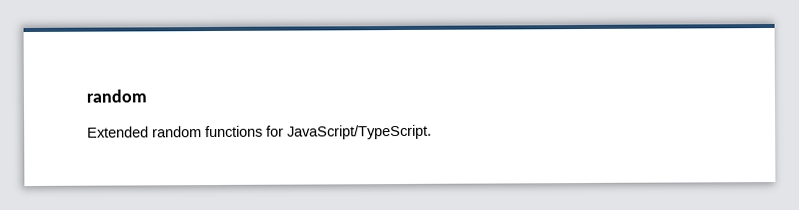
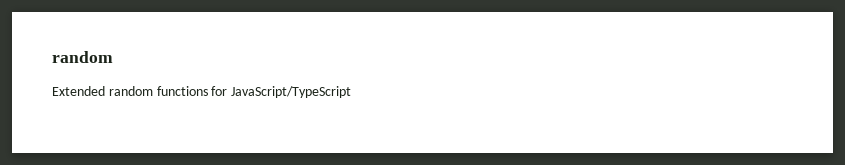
[287,124,432,140] JavaScript/TypeScript. -> [231,86,352,98] JavaScript/TypeScript

